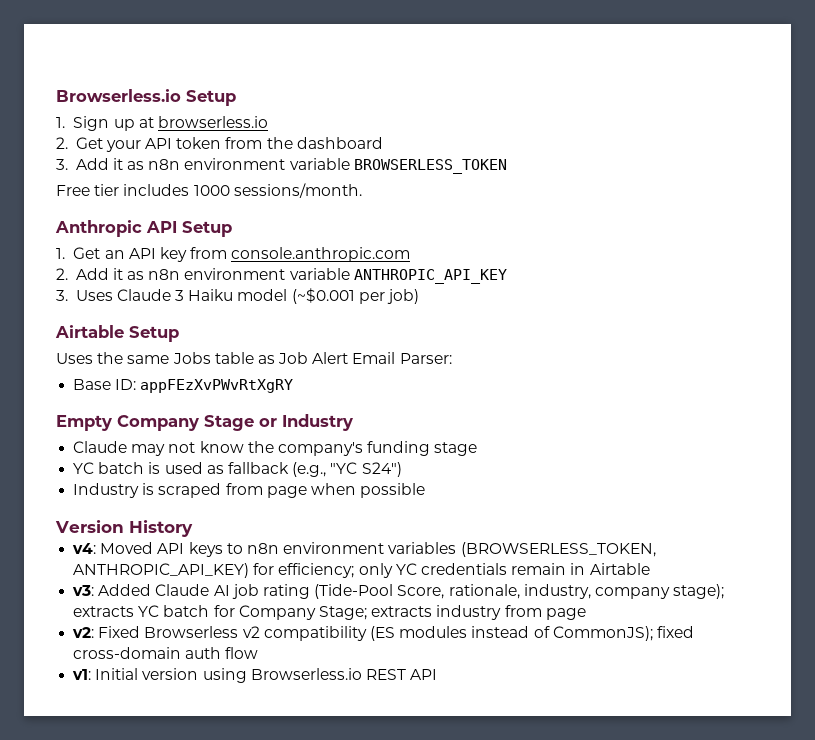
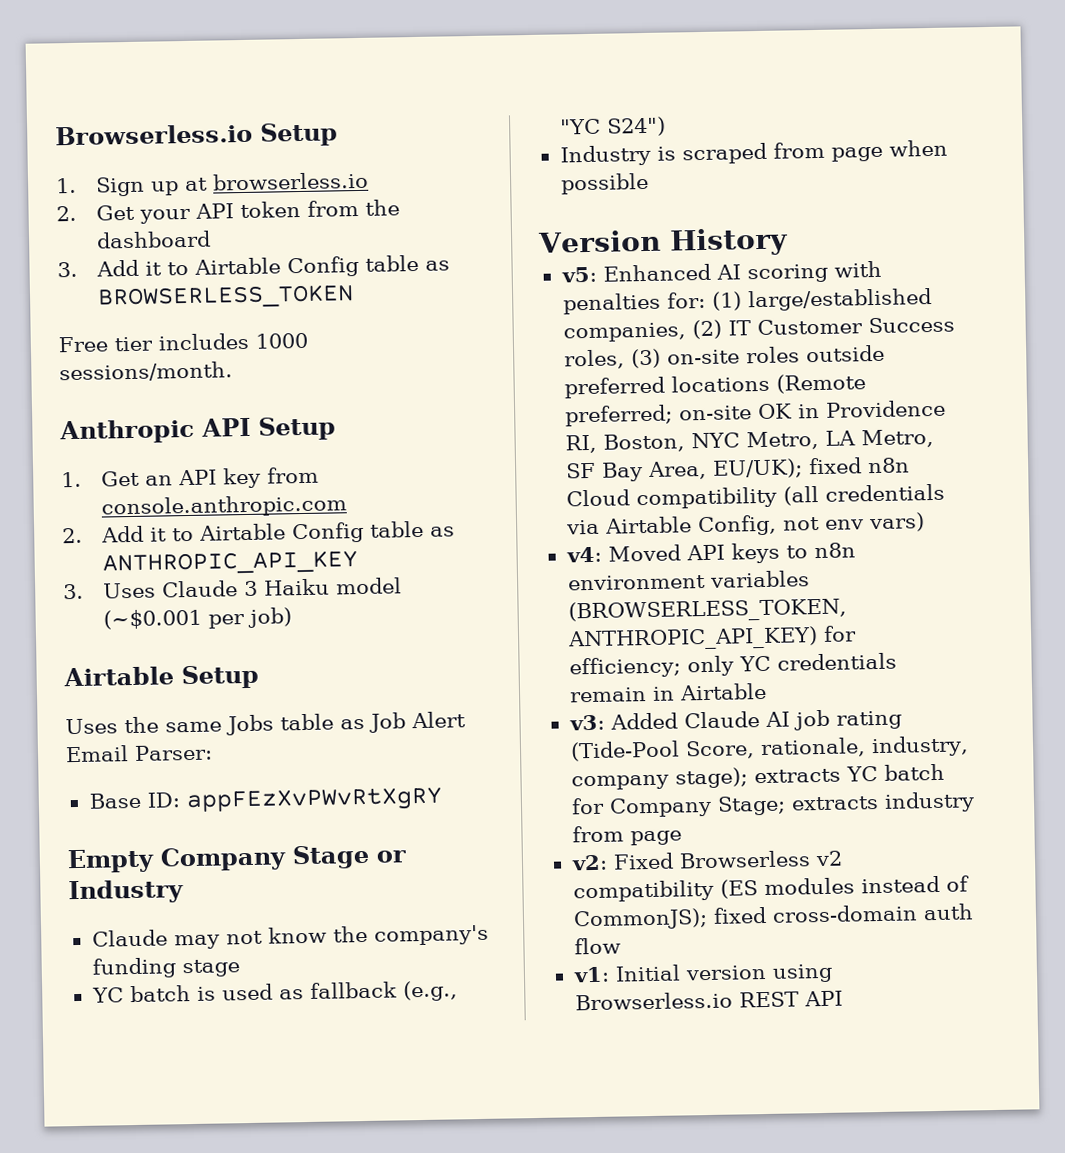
[127,158,350,170] as n8n environment variable -> [167,254,451,278] to Airtable Config table as
[127,268,350,280] as n8n environment variable -> [172,520,456,544] to Airtable Config table as
(193, 528) none -> [560,260,882,284] [562,288,932,315] [562,316,955,343] [563,344,885,370] [563,373,866,399] [564,399,946,427] [564,428,934,454] [565,457,910,482] [565,483,945,510] [565,512,925,537] // v5: Enhanced AI scoring with penalties for: (1) large/established companies, (2) IT Customer Success roles, (3) on-site roles outside preferred locations (Remote preferred; on-site OK in Providence RI, Boston, NYC Metro, LA Metro, SF Bay Area, EU/UK); fixed n8n Cloud compatibility (all credentials via Airtable Config, not env vars)

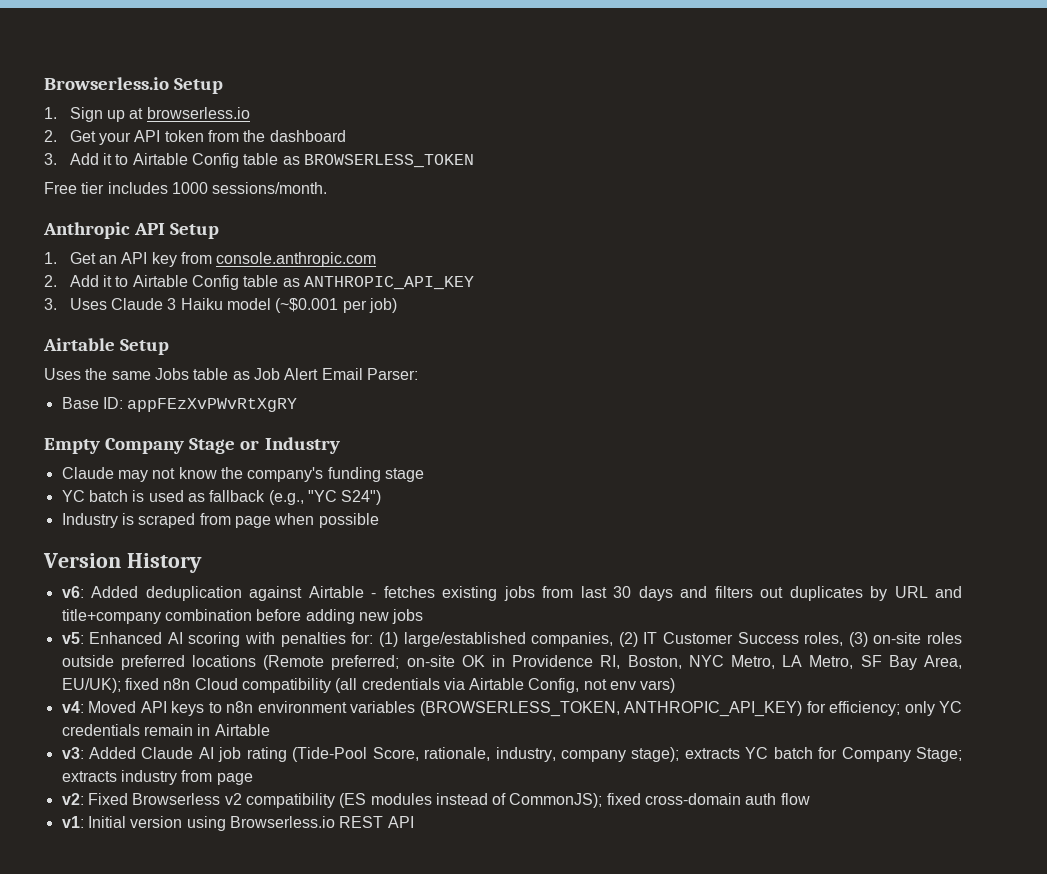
(788, 242) none -> [61,586,962,601] [61,609,424,624] // v6: Added deduplication against Airtable - fetches existing jobs from last 30 days and filters out duplicates by URL and title+company combination before adding new jobs

